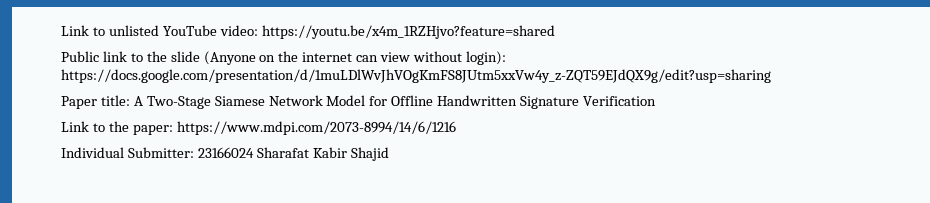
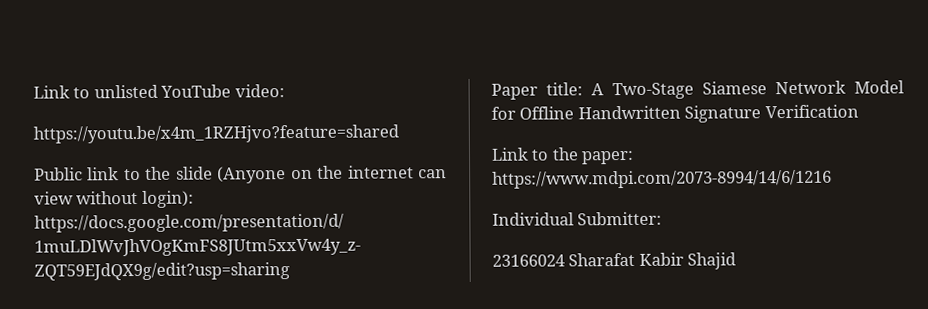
(258, 30) none -> (285, 91) //
(194, 152) none -> (663, 218) //

